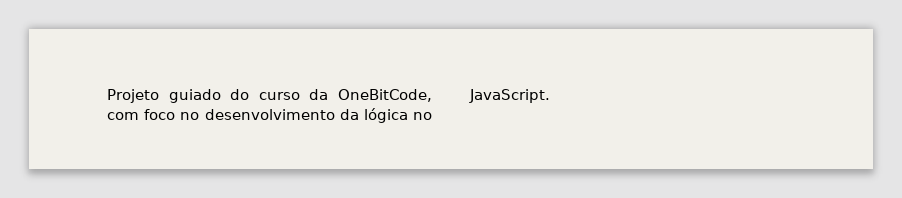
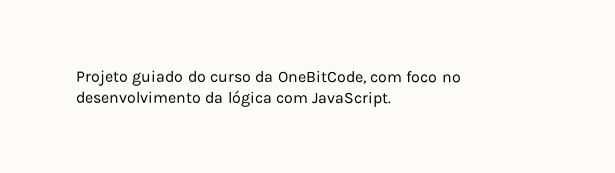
[413,112,432,120] no -> [274,94,308,105] com

